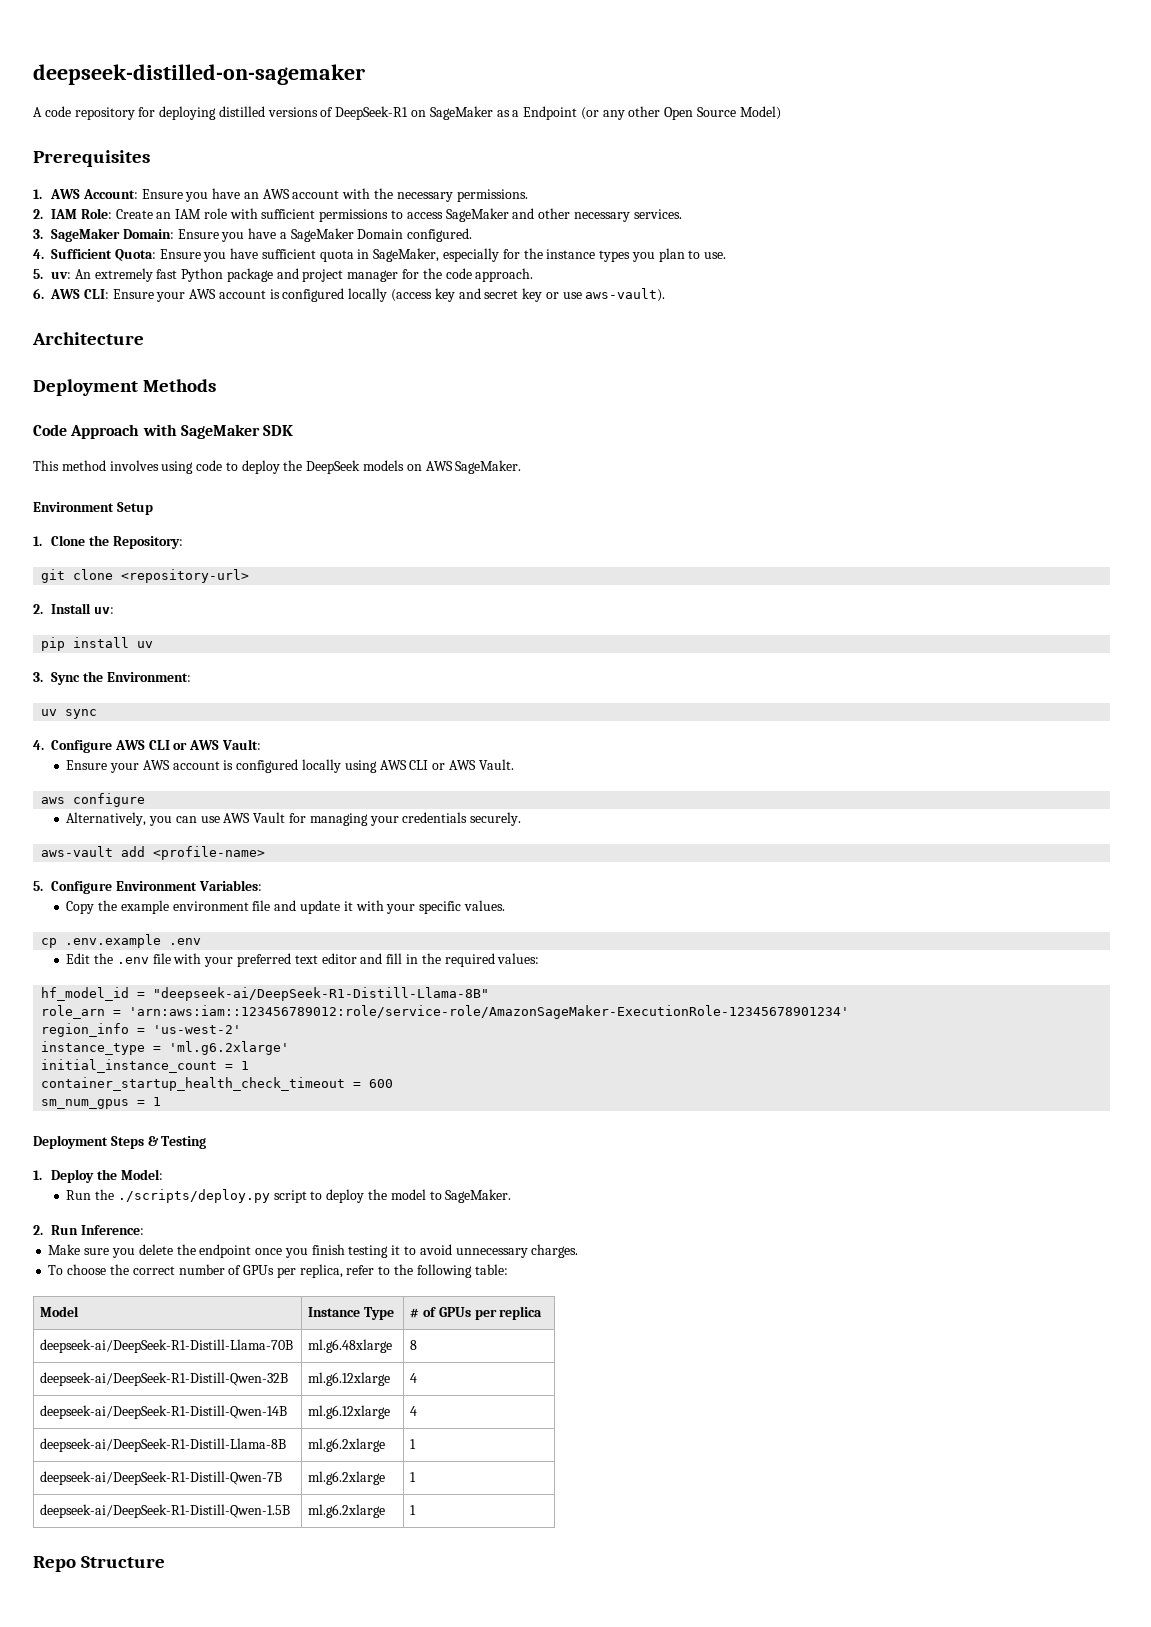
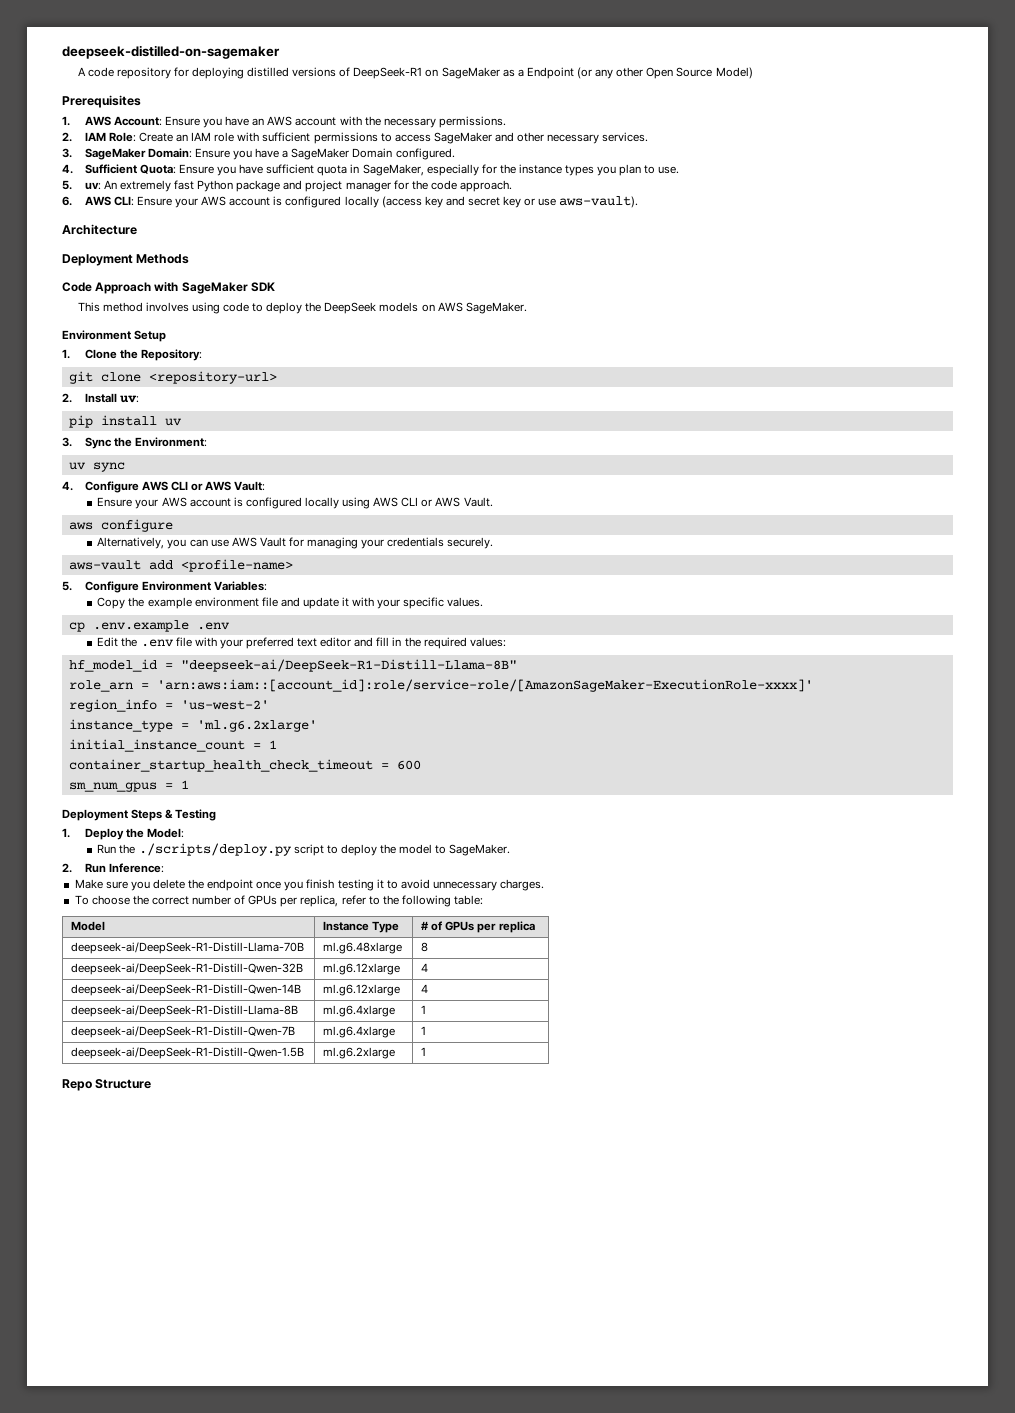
[129,1005,850,1019] 'arn:aws:iam::123456789012:role/service-role/AmazonSageMaker-ExecutionRole-12345678901234' -> [156,679,813,692] 'arn:aws:iam::[account_id]:role/service-role/[AmazonSageMaker-ExecutionRole-xxxx]'
[308,1438,386,1452] ml.g6.2xlarge -> [323,1005,396,1017] ml.g6.4xlarge
[308,1471,386,1485] ml.g6.2xlarge -> [323,1026,396,1038] ml.g6.4xlarge

